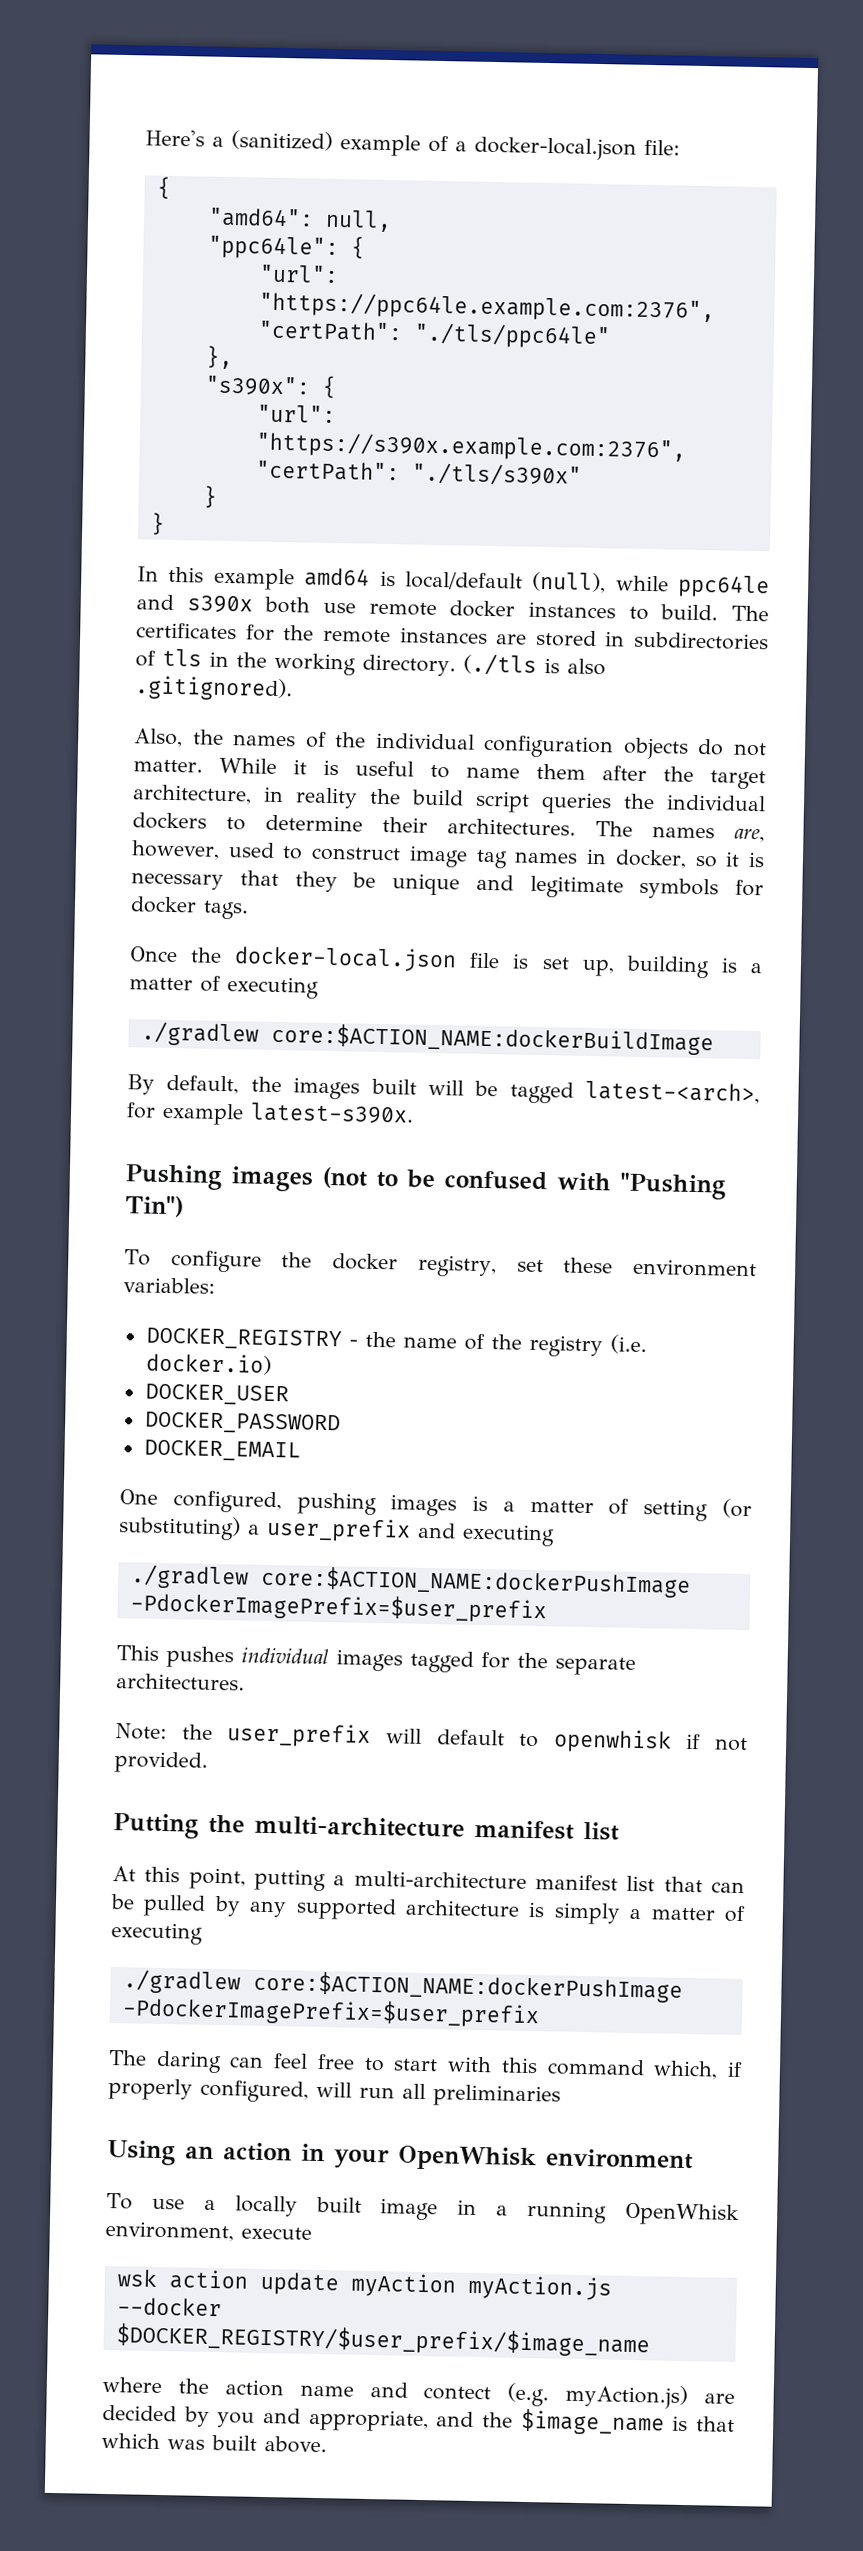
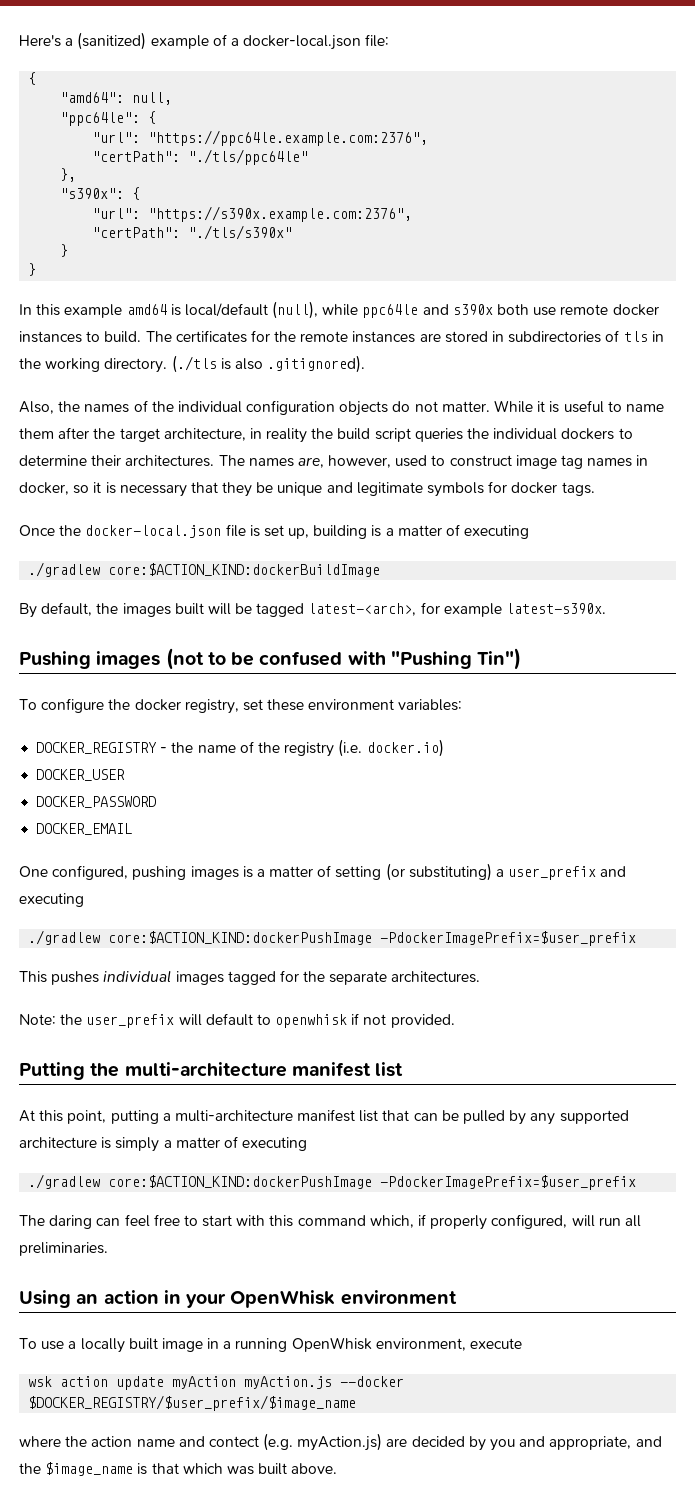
[270,1022,714,1056] core:$ACTION_NAME:dockerBuildImage -> [108,563,381,577] core:$ACTION_KIND:dockerBuildImage
[259,1565,691,1598] core:$ACTION_NAME:dockerPushImage -> [108,931,373,945] core:$ACTION_KIND:dockerPushImage
[252,1970,683,2003] core:$ACTION_NAME:dockerPushImage -> [108,1175,373,1189] core:$ACTION_KIND:dockerPushImage
[433,2084,561,2108] preliminaries -> [19,1242,108,1256] preliminaries.

